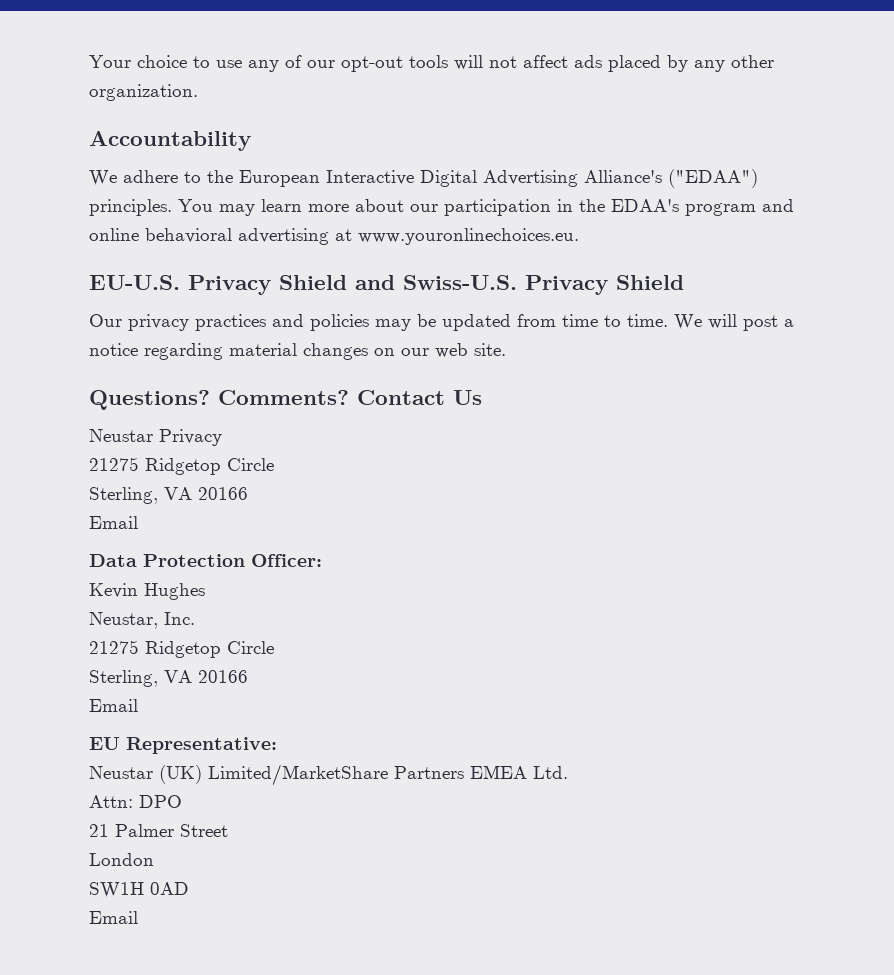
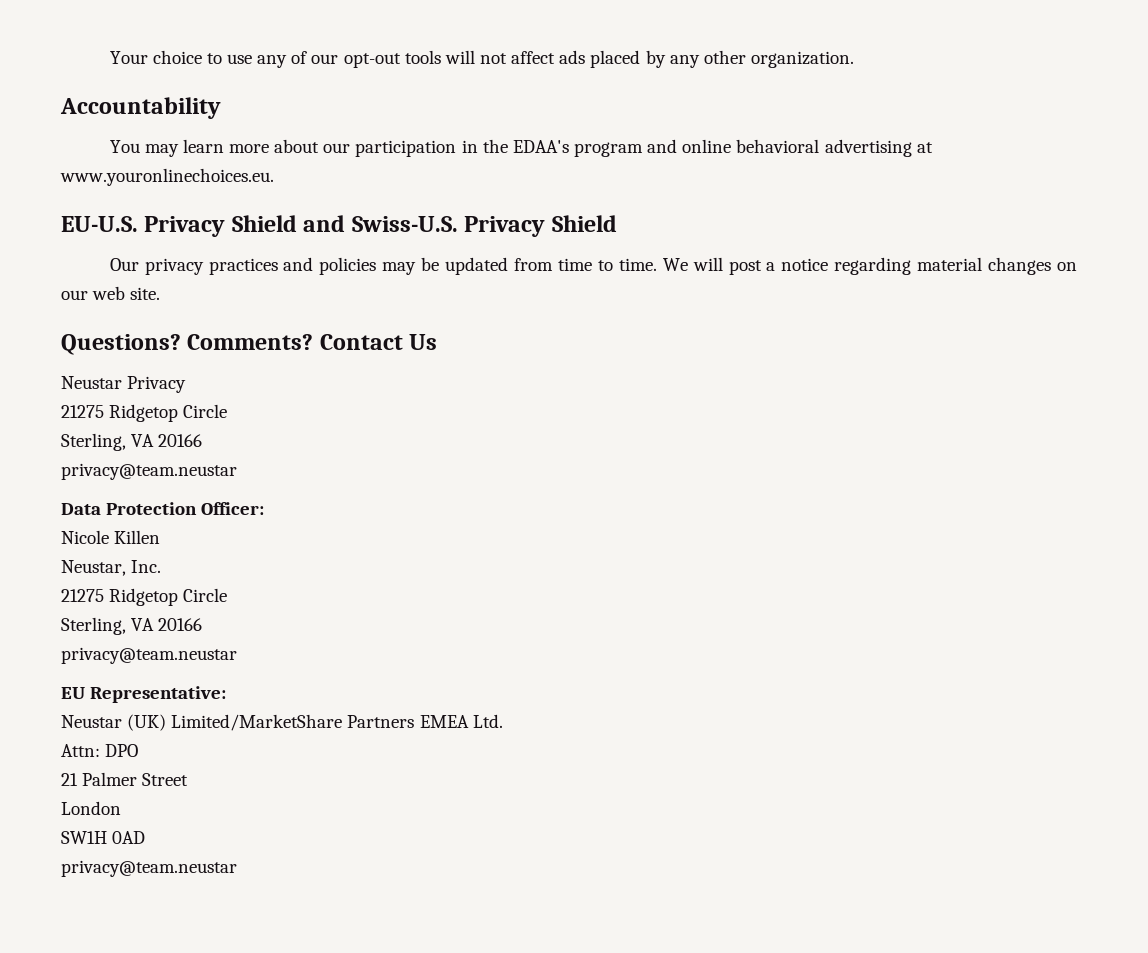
[89,169,758,188] [89,199,172,216] We adhere to the European Interactive Digital Advertising Alliance's ("EDAA") principles. -> (221, 108) none
[89,516,138,529] Email -> [61,463,237,480] privacy@team.neustar
[89,583,205,600] Kevin Hughes -> [61,530,161,544] Nicole Killen
[89,699,138,712] Email -> [61,647,237,664] privacy@team.neustar
[89,911,138,924] Email -> [61,860,237,877] privacy@team.neustar

